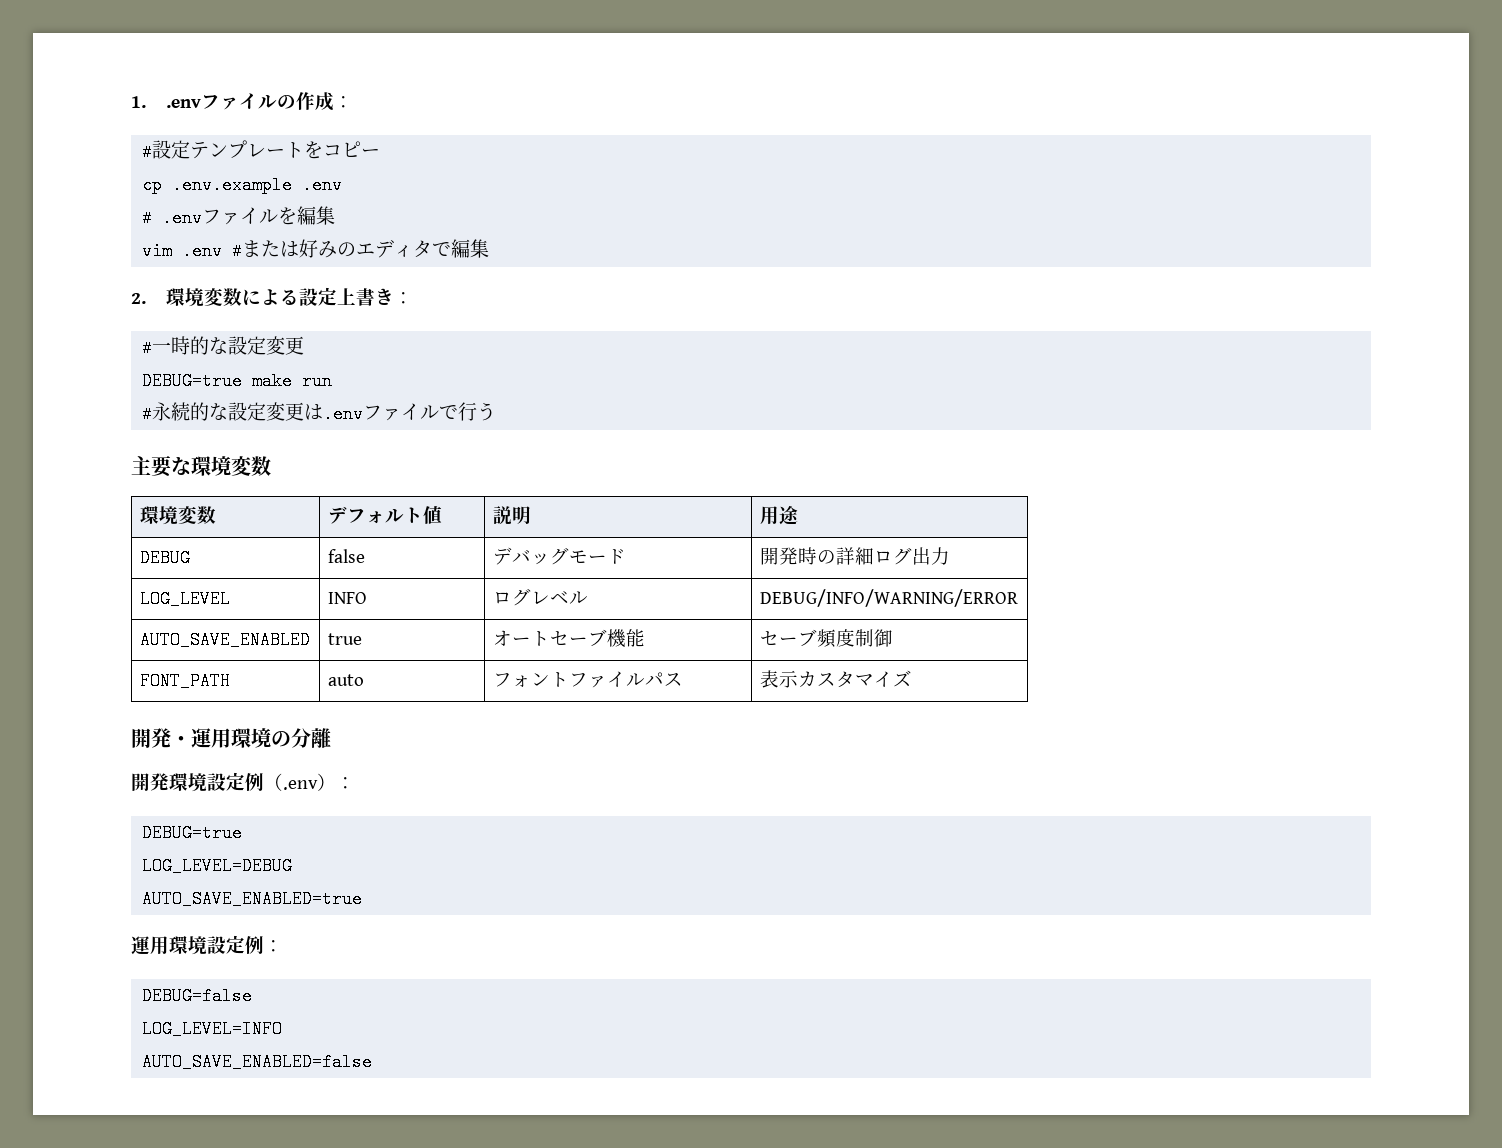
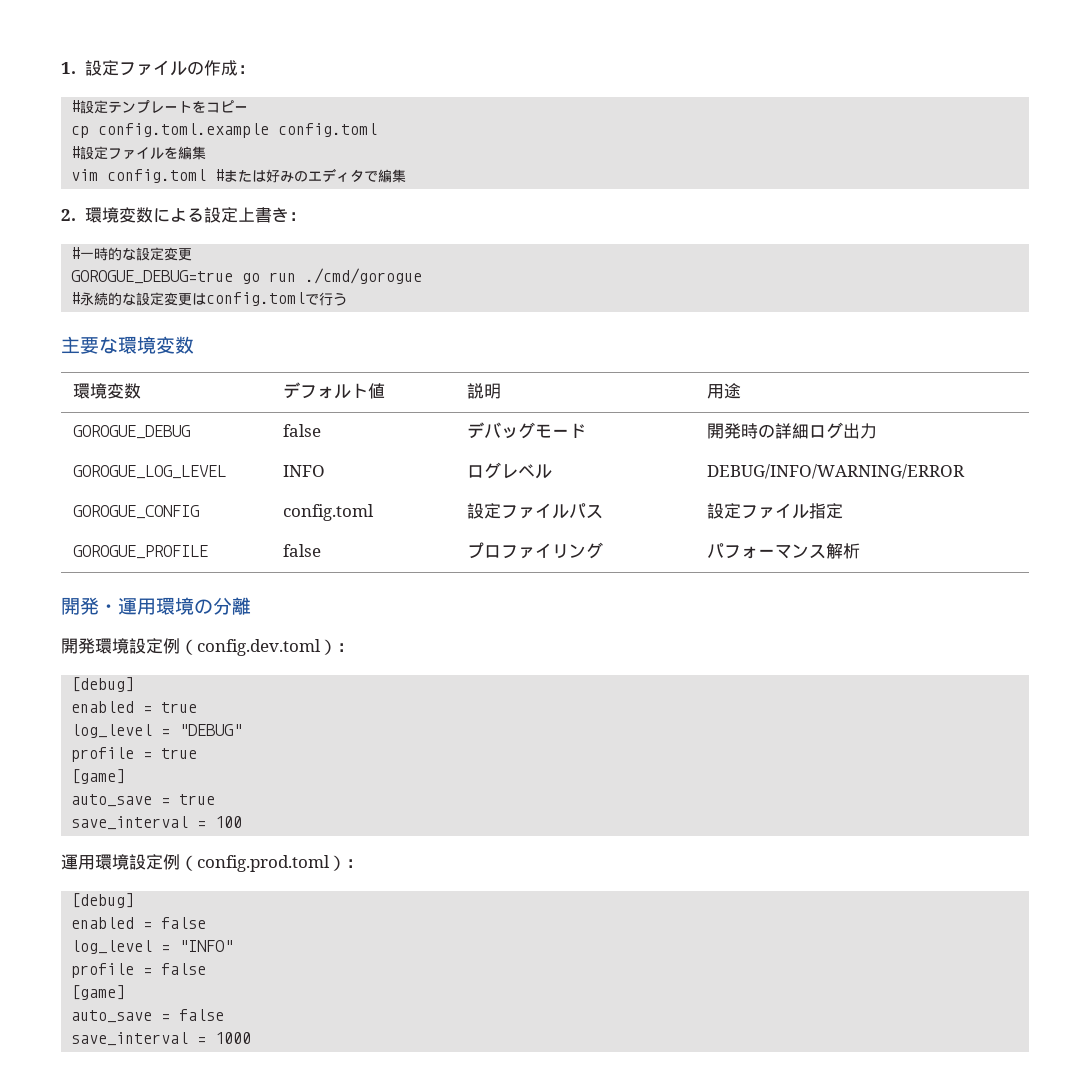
[166,99,202,108] .env -> [84,60,119,76] 設定
[172,176,343,194] [142,209,203,227] .env.example .env // # .env -> [98,123,378,138] [71,146,109,160] config.toml.example config.toml // #設定
[182,242,223,260] .env -> [107,169,207,183] config.toml
[142,372,293,390] DEBUG=true make -> [71,270,261,284] GOROGUE_DEBUG=true go
(333, 381) none -> [305,268,423,284] ./cmd/gorogue
[323,403,440,423] .envファイル -> [206,292,306,306] config.toml
[139,549,190,567] DEBUG -> [72,425,190,439] GOROGUE_DEBUG
[139,590,230,608] LOG_LEVEL -> [72,465,226,479] GOROGUE_LOG_LEVEL
[139,631,310,649] [327,633,362,645] [492,629,645,648] [759,629,893,648] [139,672,230,690] [327,674,364,686] [492,671,683,688] [759,670,912,688] AUTO_SAVE_ENABLED | true | オートセーブ機能 | セーブ頻度制御 // FONT_PATH | auto | フォントファイルパス | 表示カスタマイズ -> [72,505,199,519] [282,504,374,521] [466,503,603,519] [706,503,843,519] [72,545,208,559] [282,544,321,557] [466,542,603,559] [706,543,860,559] GOROGUE_CONFIG | config.toml | 設定ファイルパス | 設定ファイル指定 // GOROGUE_PROFILE | false | プロファイリング | パフォーマンス解析
[283,773,355,791] [142,824,243,842] [142,857,293,875] [142,890,363,908] .env）： // DEBUG=true // LOG_LEVEL=DEBUG // AUTO_SAVE_ENABLED=true -> [197,639,354,656] [71,677,135,692] [71,701,198,713] [71,724,243,738] [71,747,198,762] [71,769,126,784] [71,794,216,807] [71,816,243,830] config.dev.toml）： // [debug] // enabled = true // log_level = "DEBUG" // profile = true // [game] // auto_save = true // save_interval = 100
[264,940,283,952] [142,987,253,1005] [142,1020,283,1038] [142,1053,373,1071] ： // DEBUG=false // LOG_LEVEL=INFO // AUTO_SAVE_ENABLED=false -> [180,855,363,872] [71,893,135,908] [71,917,207,929] [71,940,234,954] [71,963,207,978] [71,985,126,1000] [71,1009,225,1023] [71,1032,252,1046] （config.prod.toml）： // [debug] // enabled = false // log_level = "INFO" // profile = false // [game] // auto_save = false // save_interval = 1000

